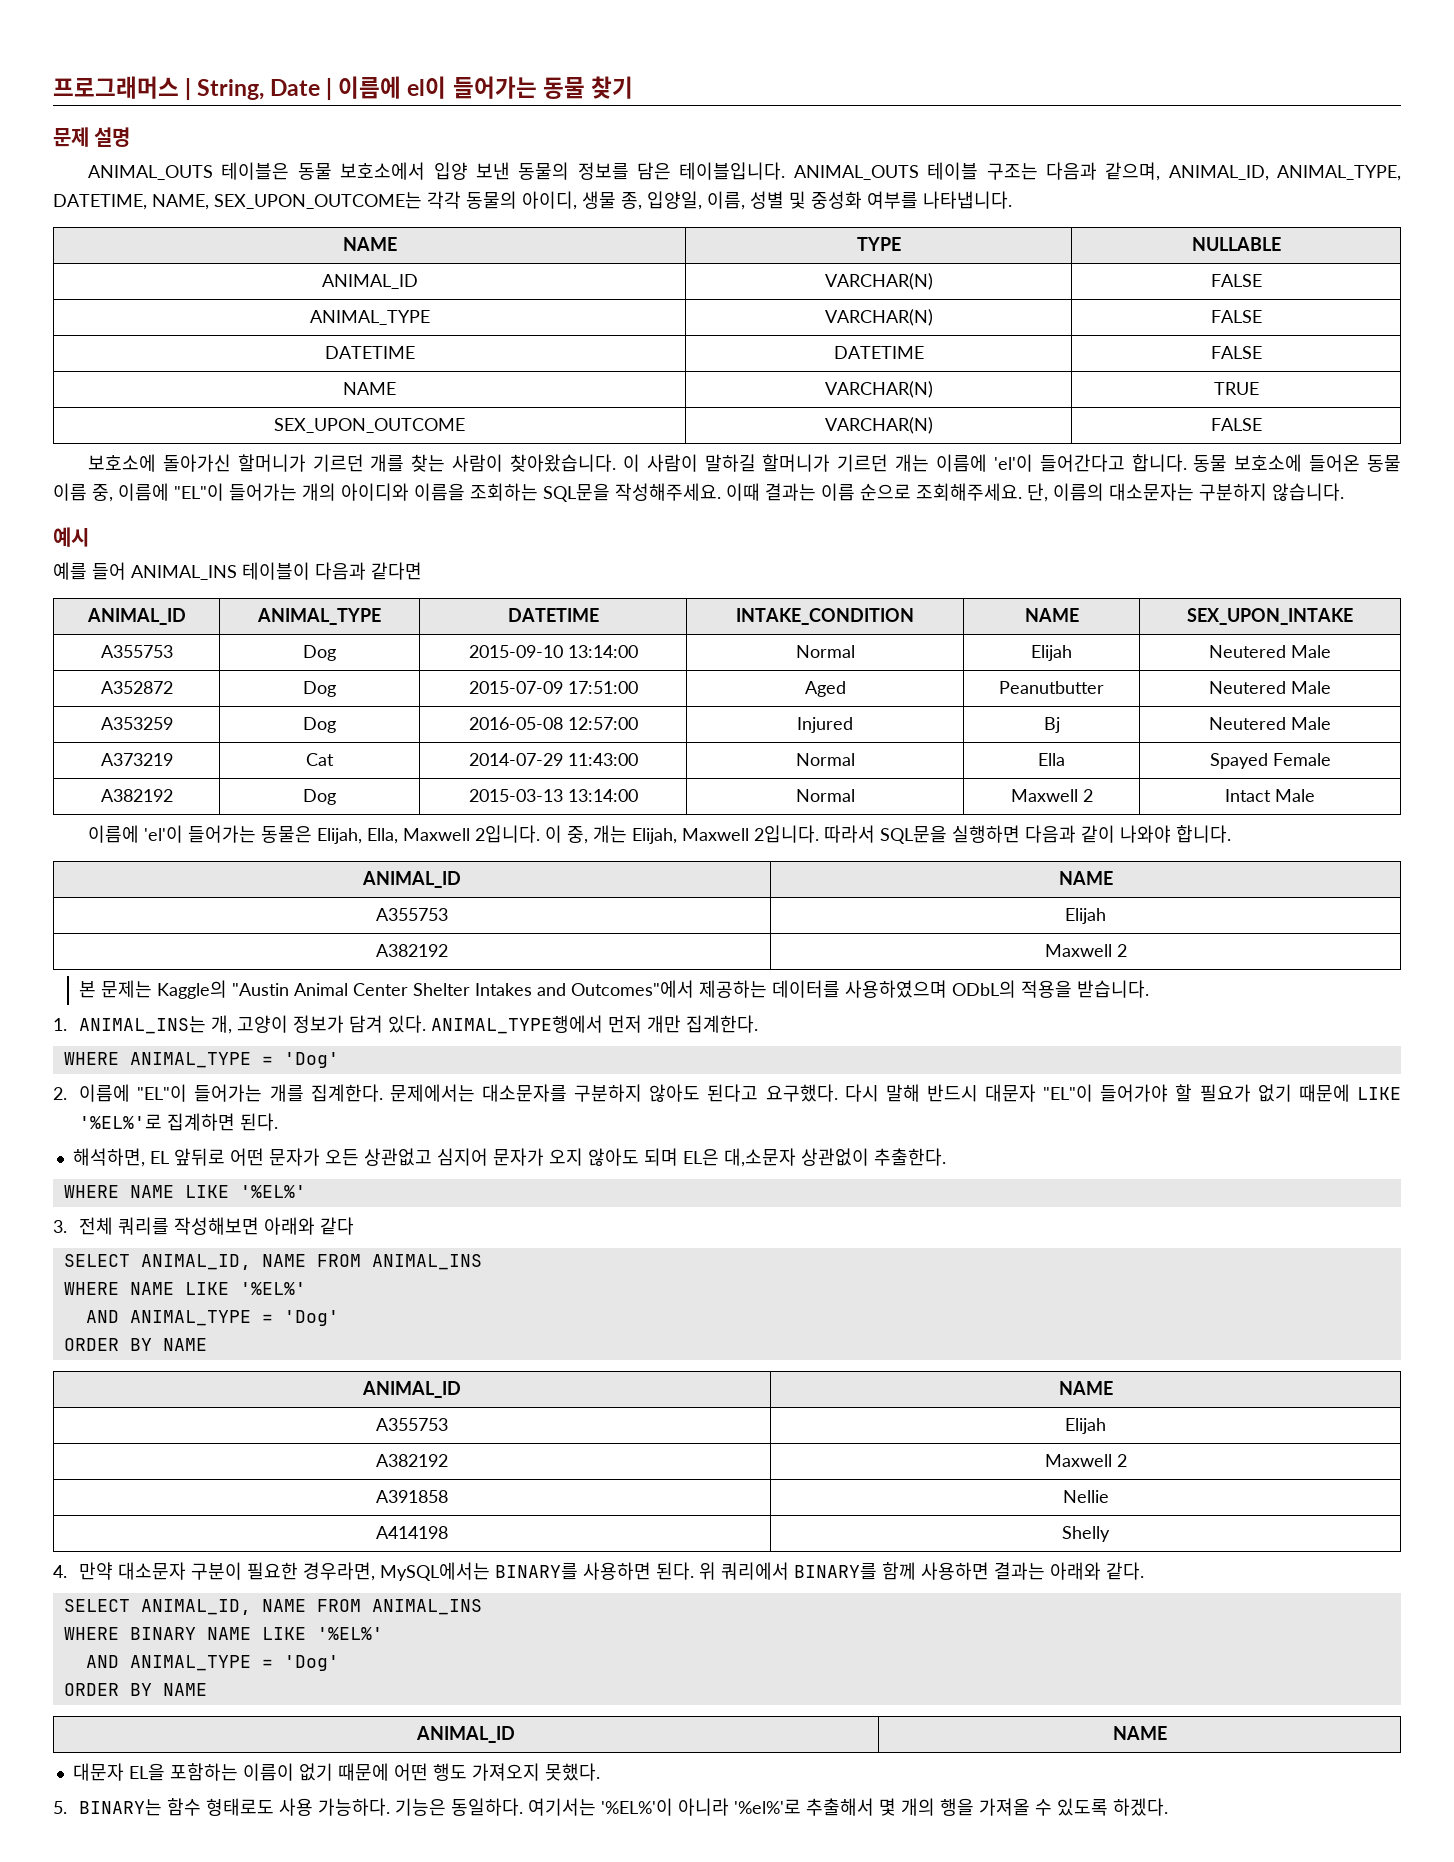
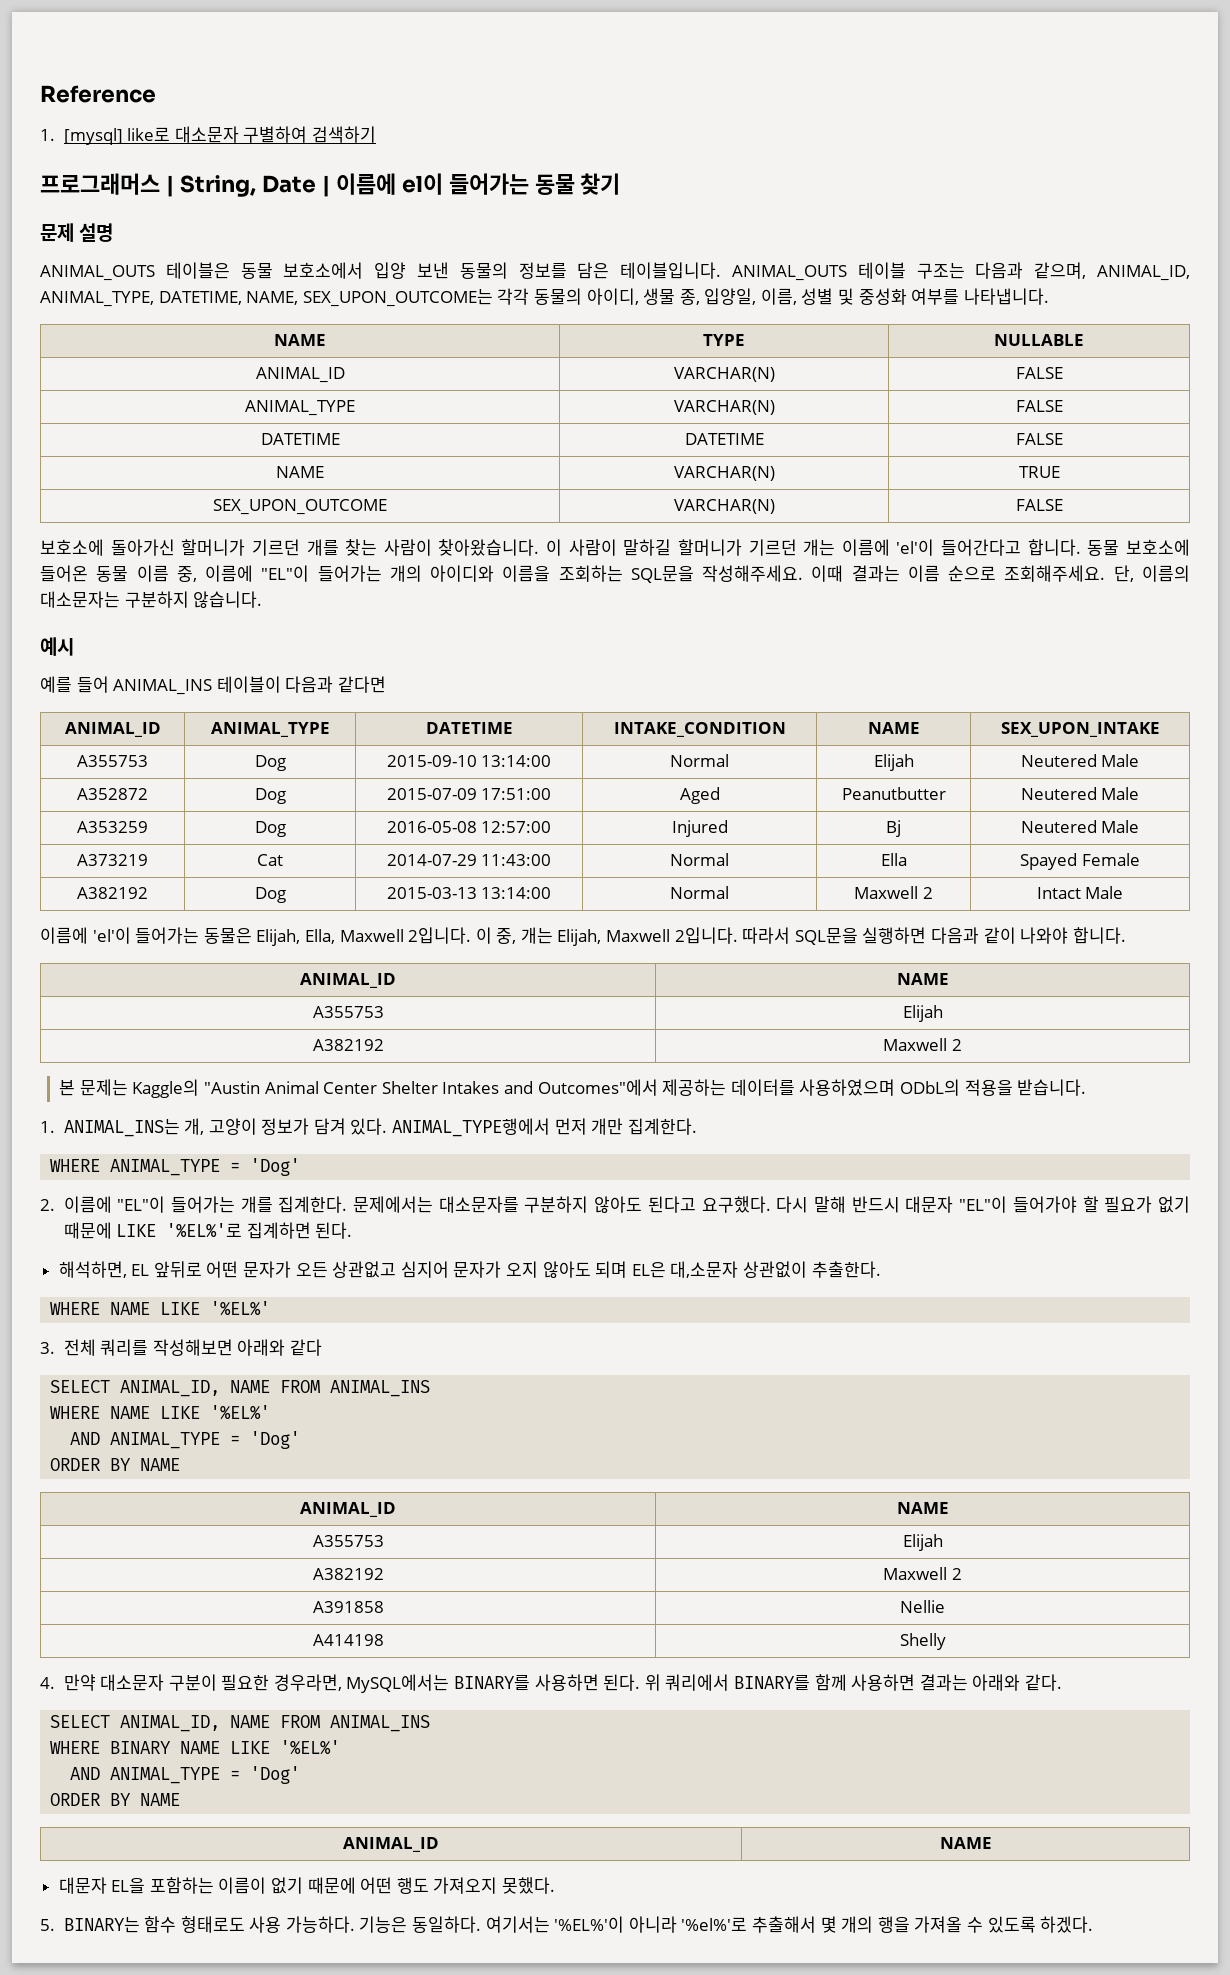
(53, 87) none -> [40,85,156,103] [40,126,376,145] Reference // 1. [mysql] like로 대소문자 구별하여 검색하기 //

